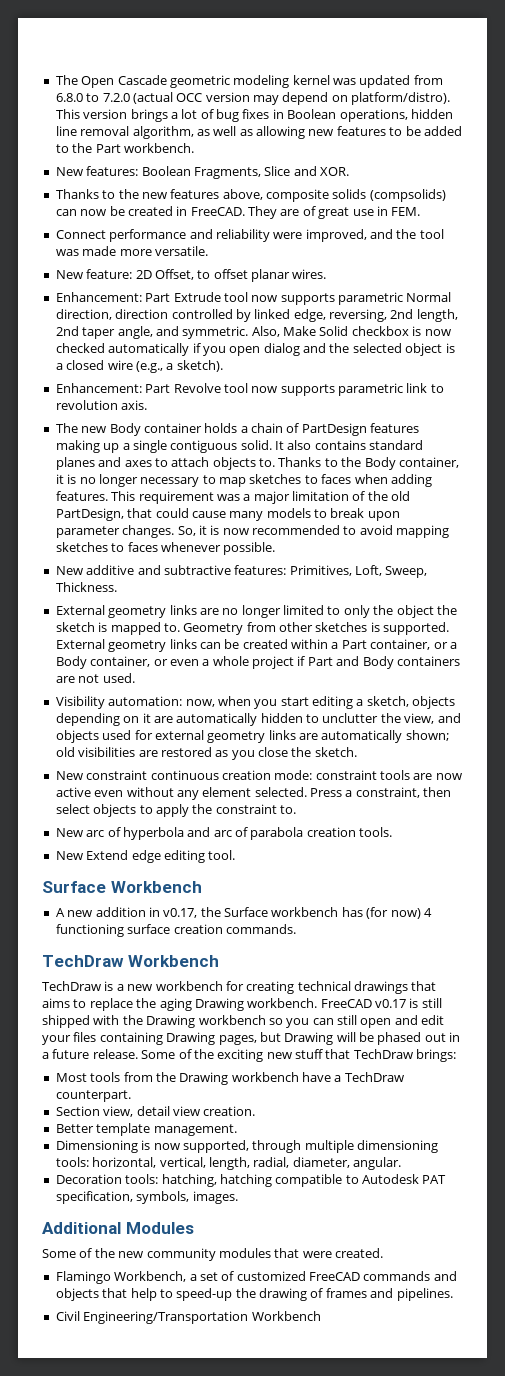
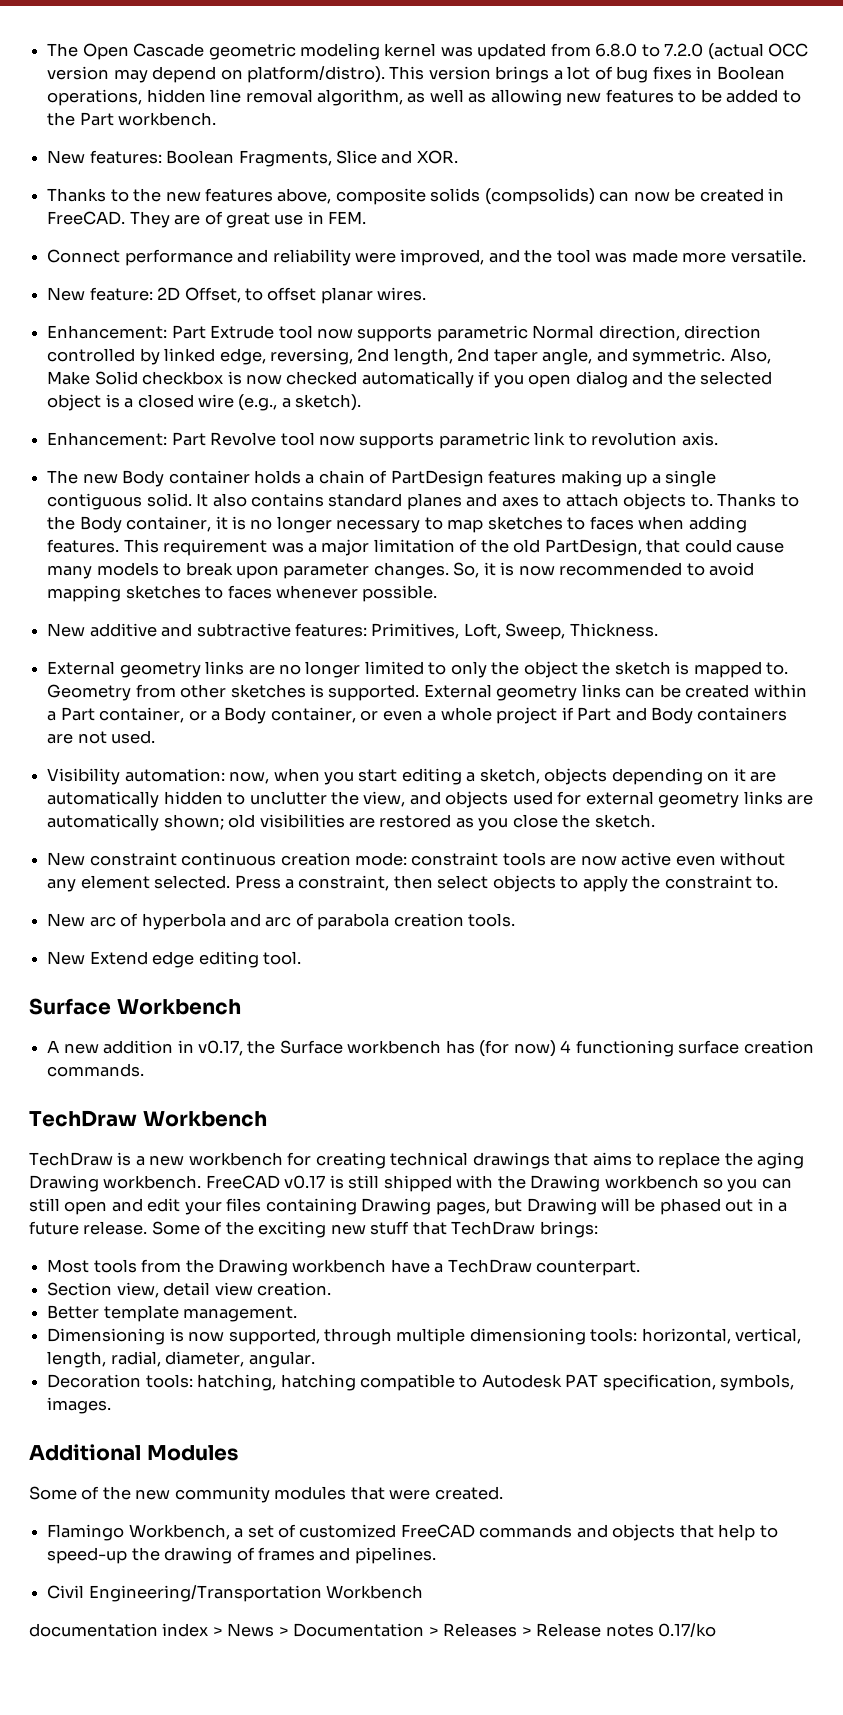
(321, 1316) none -> [29,1623,717,1637] // documentation index > News > Documentation > Releases > Release notes 0.17/ko

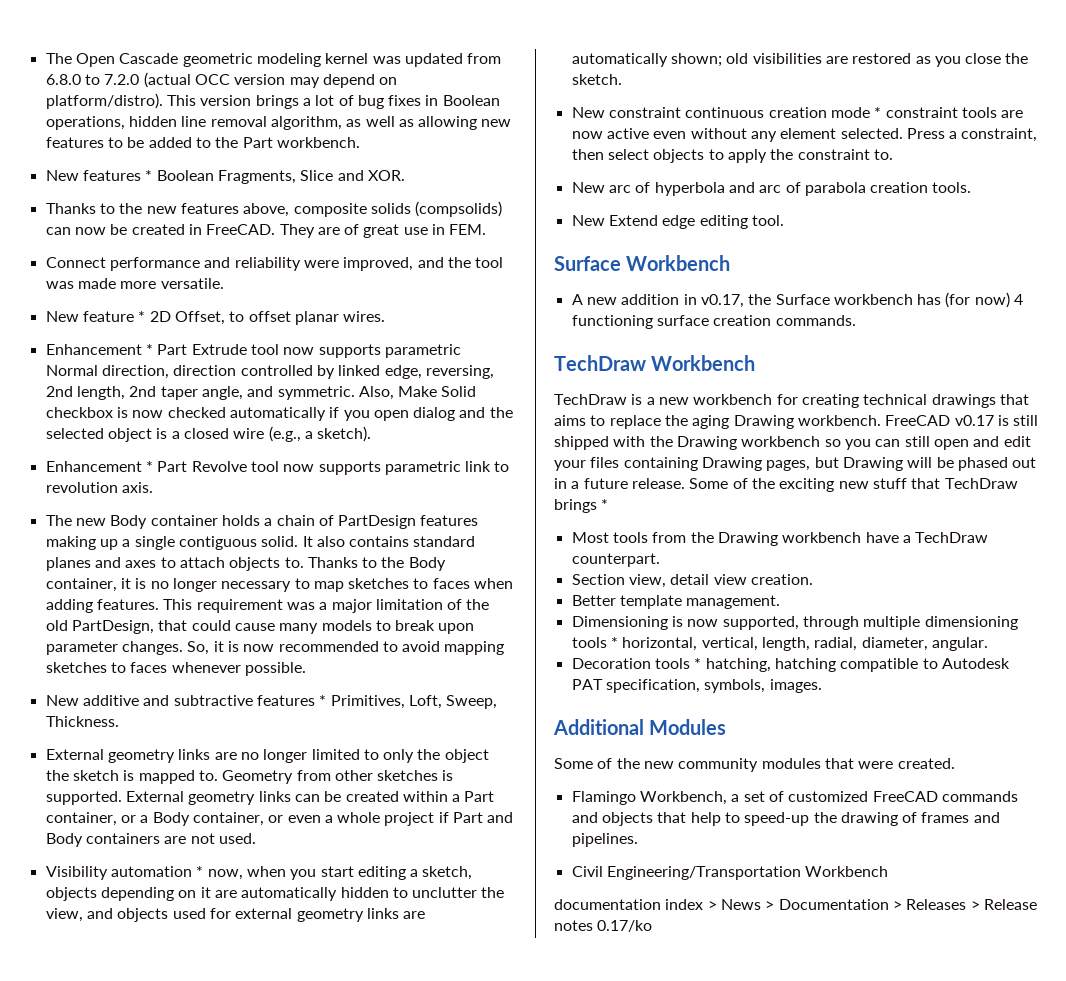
[89,150,162,164] features: -> [82,170,153,181] features *
[89,287,153,301] feature: -> [82,311,146,322] feature *
[47,325,168,339] Enhancement: -> [45,344,153,355] Enhancement *
[47,432,168,446] Enhancement: -> [45,461,153,472] Enhancement *
[294,623,367,637] features: -> [256,695,327,706] features *
[124,768,225,782] automation: -> [110,866,204,877] automation *
[354,852,407,866] mode: -> [830,107,882,118] mode *
[539,1221,598,1238] brings: -> [554,499,609,513] brings *
[590,1328,638,1342] tools: -> [571,637,618,648] tools *
[145,1374,193,1388] tools: -> [654,658,702,669] tools *

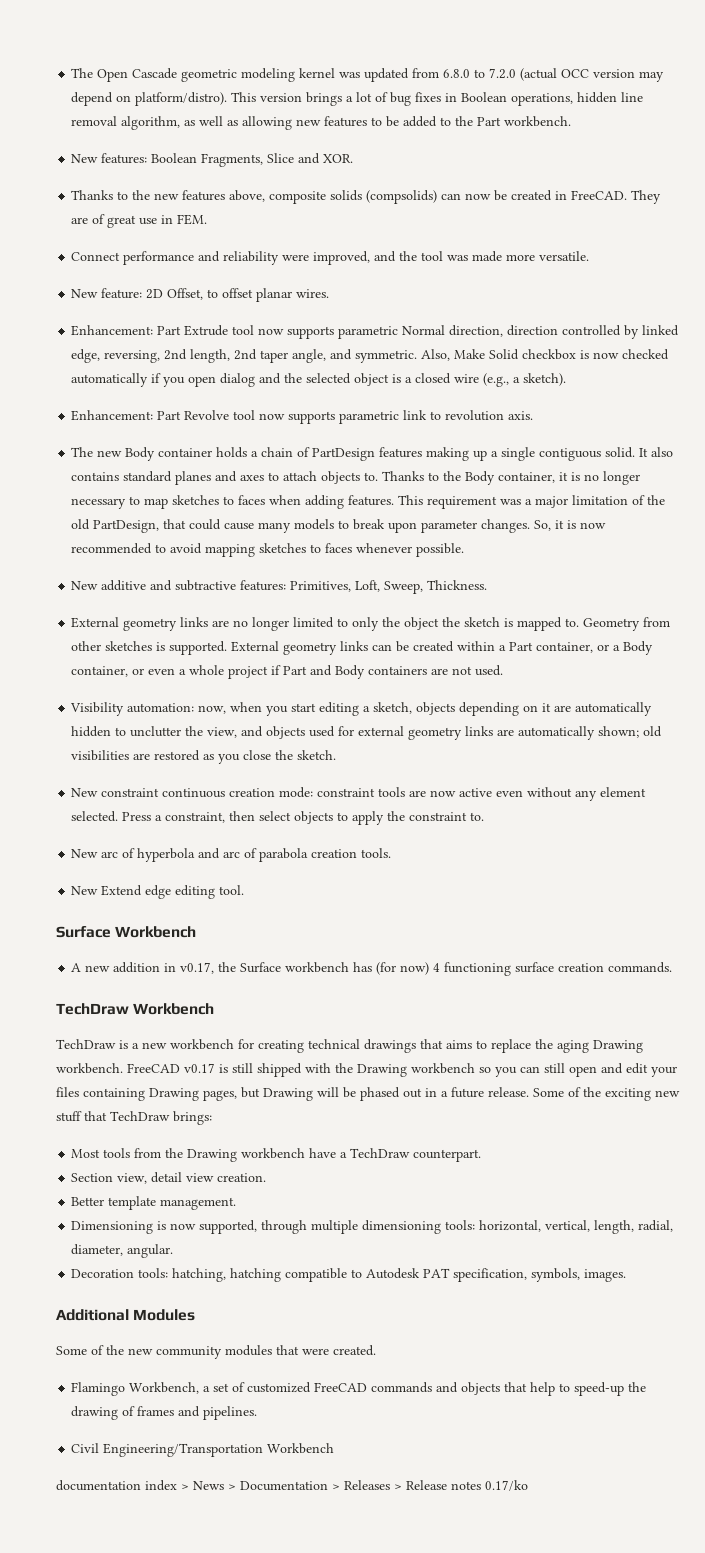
[82,170,153,181] features * -> [101,153,148,164] features:
[82,311,146,322] feature * -> [101,288,143,299] feature:
[45,344,153,355] Enhancement * -> [71,325,154,336] Enhancement:
[45,461,153,472] Enhancement * -> [71,410,154,421] Enhancement:
[256,695,327,706] features * -> [240,580,287,591] features:
[110,866,204,877] automation * -> [127,703,195,713] automation:
[830,107,882,118] mode * -> [279,787,314,798] mode:
[554,499,609,513] brings * -> [173,1111,212,1125] brings:
[571,637,618,648] tools * -> [445,1220,476,1230] tools:
[654,658,702,669] tools * -> [138,1268,169,1278] tools:

